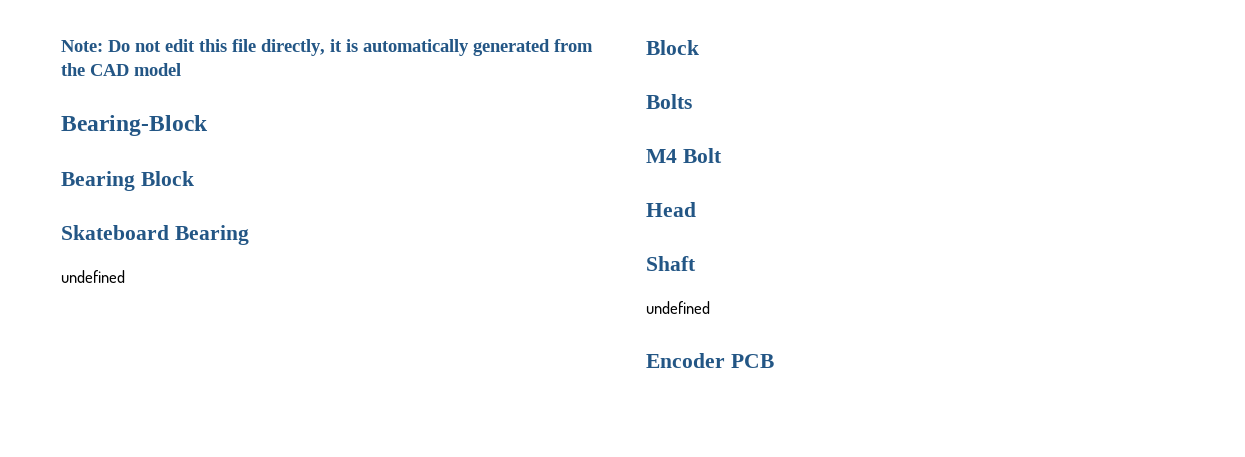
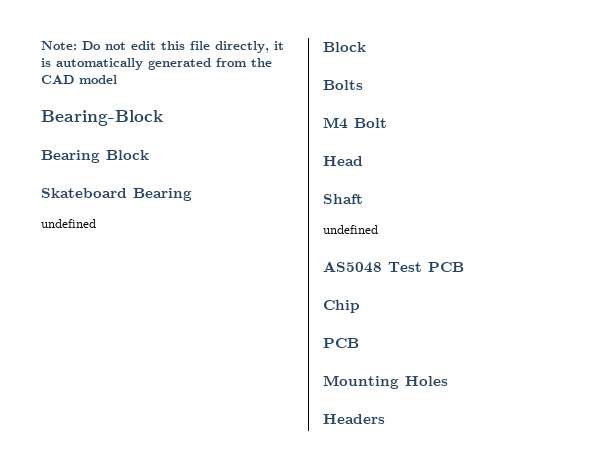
[646,353,774,368] Encoder PCB -> [323,261,464,273] [323,300,360,313] [323,338,359,348] [323,375,448,389] [323,414,385,424] AS5048 Test PCB // Chip // PCB // Mounting Holes // Headers

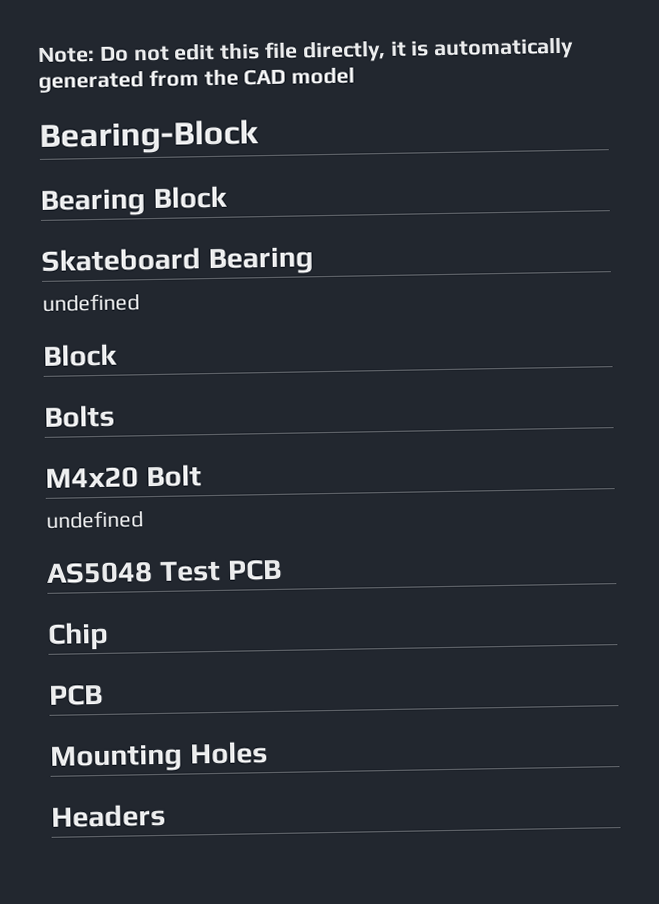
[323,117,348,129] M4 -> [45,466,139,489] M4x20
[323,156,363,166] [323,194,363,204] // Head // Shaft -> (202, 476) none

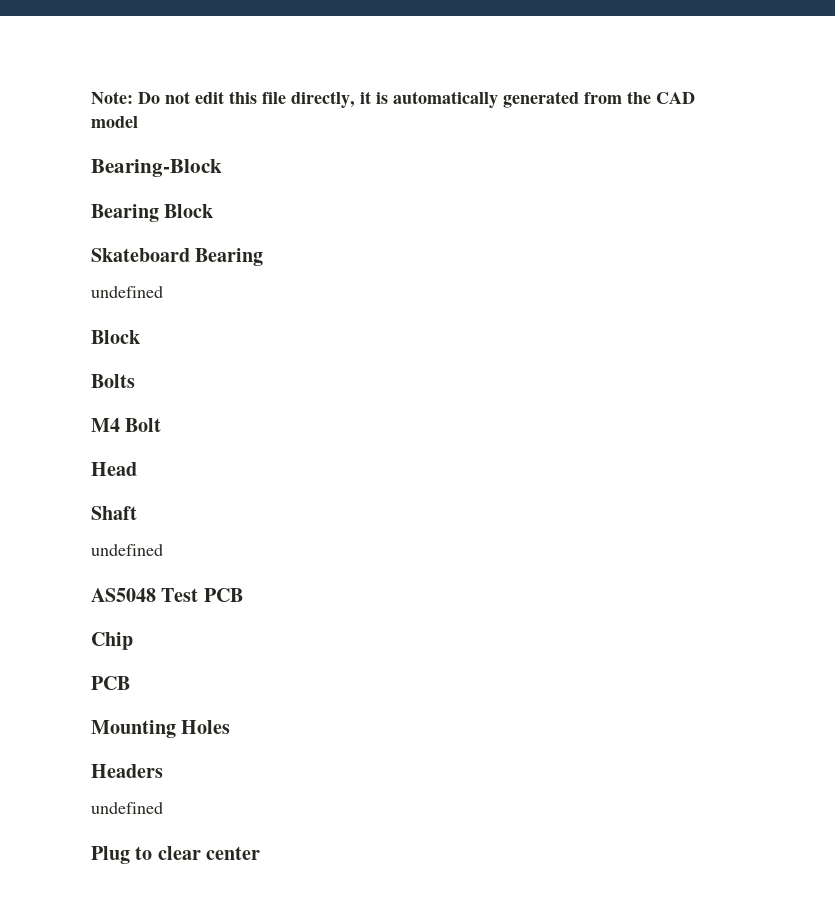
[45,466,139,489] M4x20 -> [91,418,120,432] M4
(202, 476) none -> [91,462,137,476] [91,506,137,520] // Head // Shaft
(166, 815) none -> [91,802,163,814] [91,846,261,864] // undefined // Plug to clear center

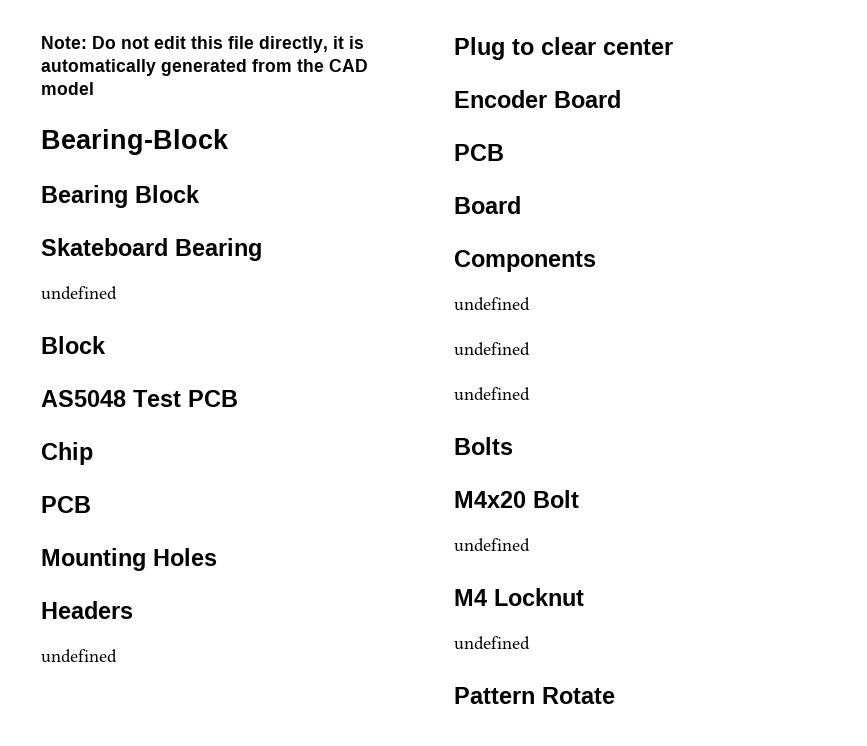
[91,374,135,388] [91,418,162,432] [91,462,137,476] [91,506,137,520] [91,544,163,556] // Bolts // M4 Bolt // Head // Shaft // undefined -> (106, 345) none
(261, 853) none -> [454,90,621,108] [454,144,504,161] [454,196,521,214] [454,250,596,272] [454,297,530,311] [454,342,530,356] [454,387,530,401] [454,437,513,455] [454,490,579,508] [454,538,530,552] [454,588,584,606] [454,636,530,650] [454,687,615,704] // Encoder Board // PCB // Board // Components // undefined // undefined // undefined // Bolts // M4x20 Bolt // undefined // M4 Locknut // undefined // Pattern Rotate

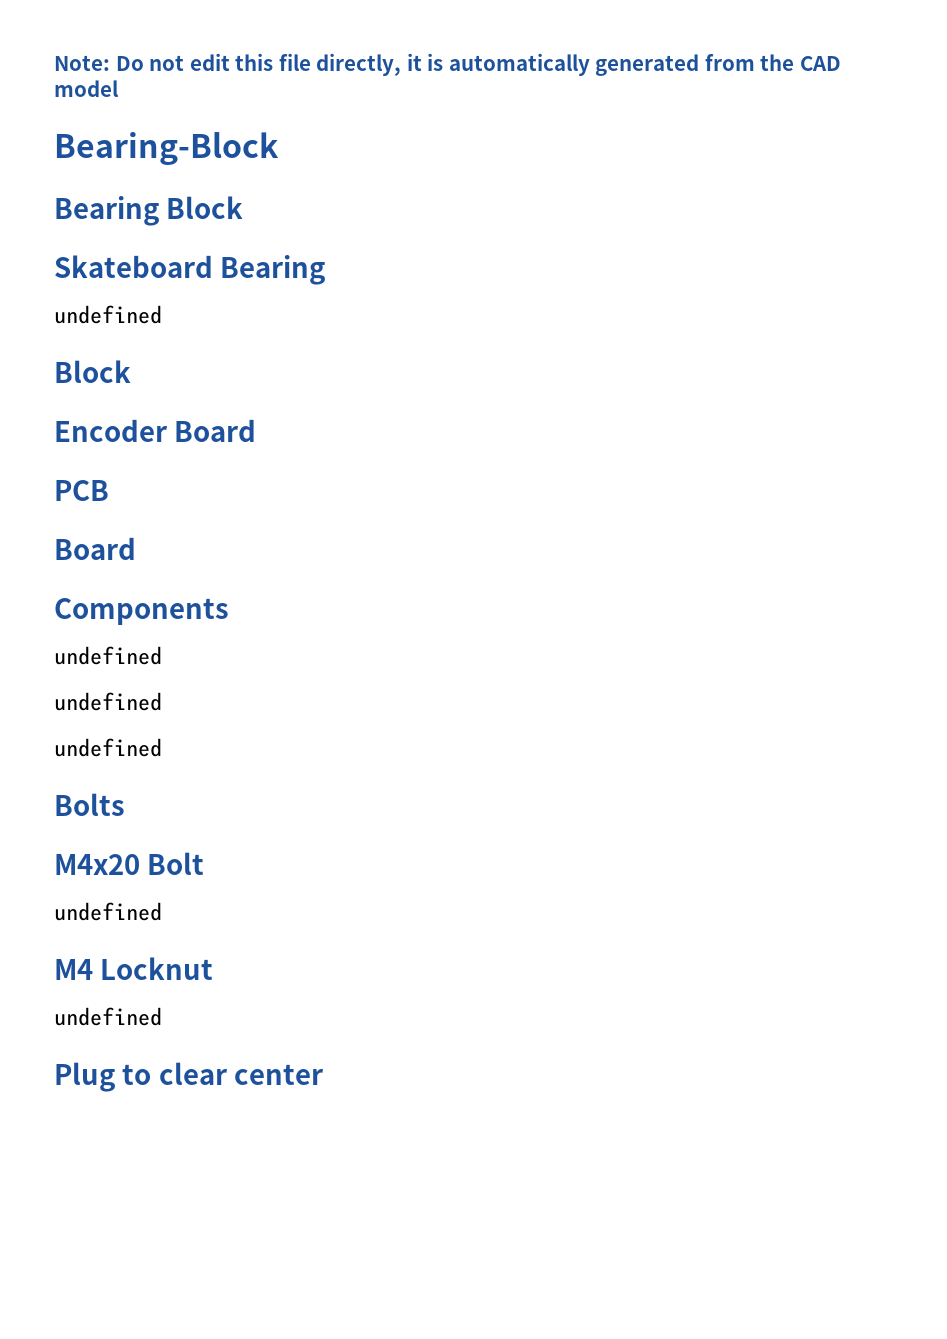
[41,390,238,407] [41,442,93,465] [41,496,91,513] [41,548,217,571] [41,601,133,619] [41,649,117,663] [454,37,673,60] // AS5048 Test PCB // Chip // PCB // Mounting Holes // Headers // undefined // Plug to clear center -> (131, 371) none
[454,687,615,704] Pattern Rotate -> [54,1062,325,1092] Plug to clear center

